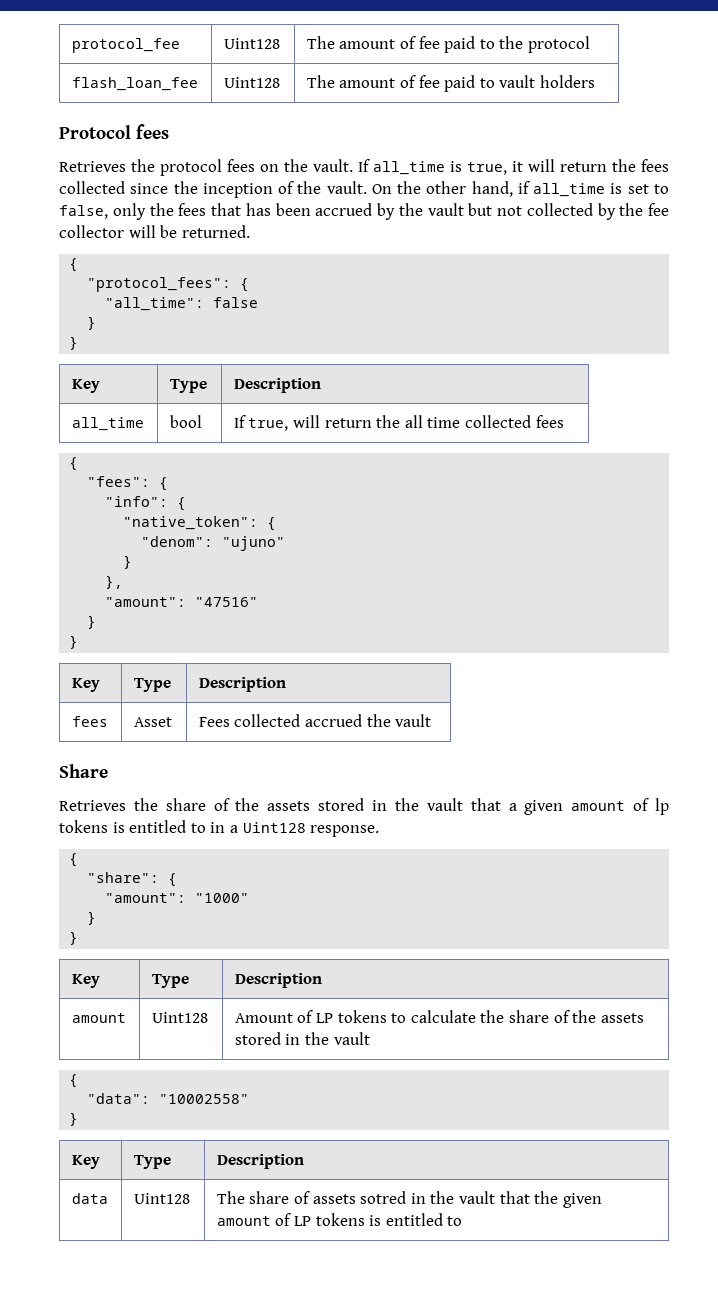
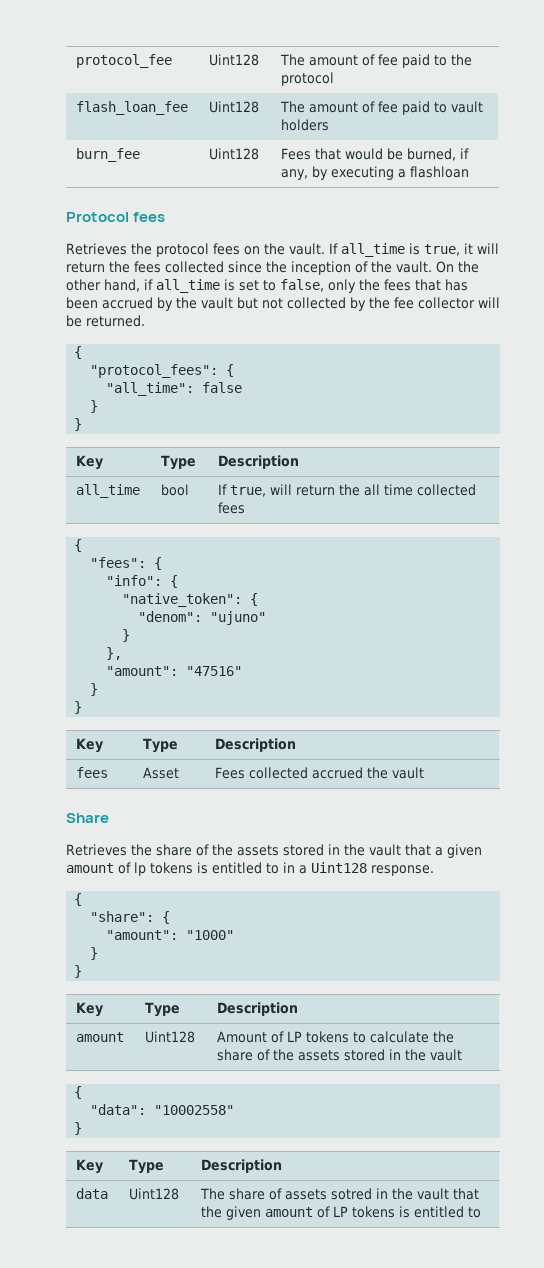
(595, 81) none -> [76,148,141,162] [209,148,260,160] [281,148,470,161] [281,166,470,180] // burn_fee | Uint128 | Fees that would be burned, if any, by executing a flashloan

